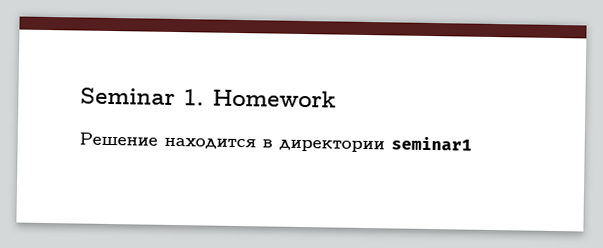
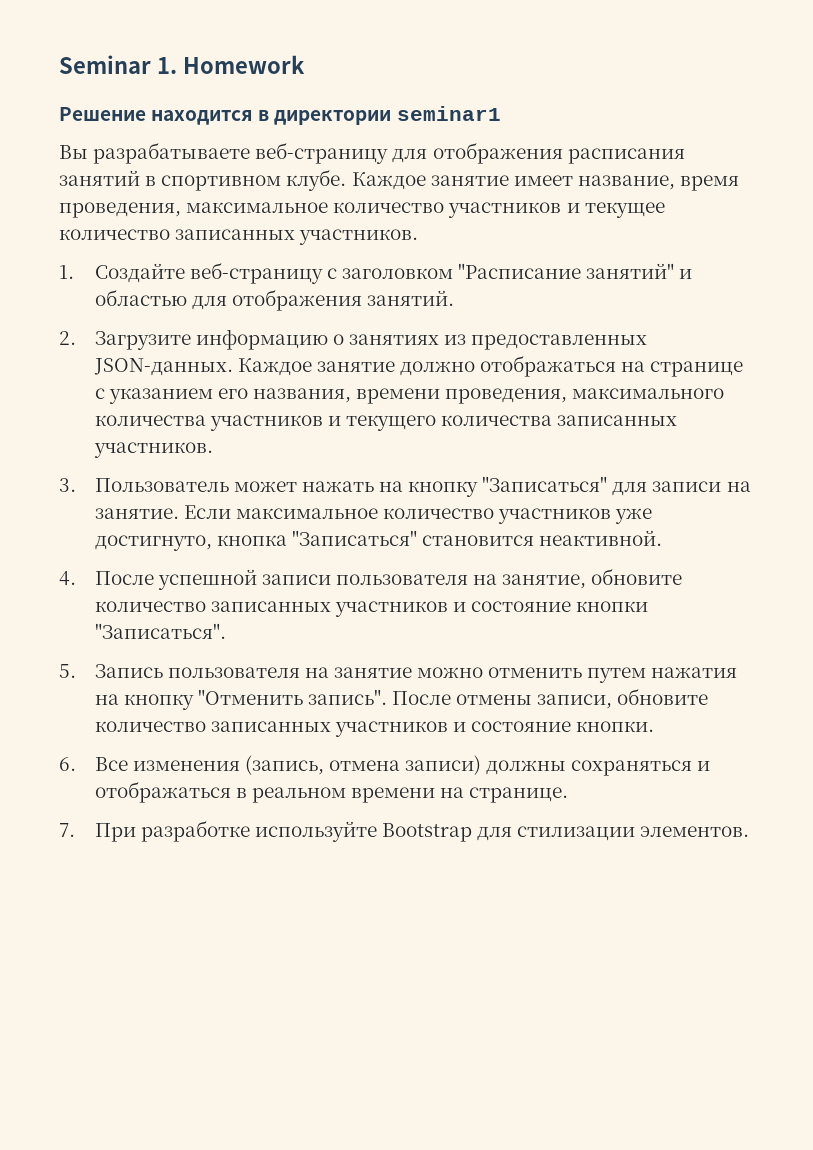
(472, 143) none -> [59,142,685,164] [59,169,740,191] [59,202,665,218] [59,229,419,245] [59,262,693,284] [94,289,454,311] [59,329,648,350] [93,355,744,377] [94,388,725,404] [94,415,678,431] [93,442,213,458] [59,476,751,497] [94,505,653,524] [94,530,663,551] [59,568,683,590] [94,601,649,617] [94,623,226,639] [59,664,738,683] [94,688,709,710] [94,721,655,737] [59,755,711,776] [94,781,569,803] [59,820,750,842] // Вы разрабатываете веб-страницу для отображения расписания занятий в спортивном клубе. Каждое занятие имеет название, время проведения, максимальное количество участников и текущее количество записанных участников. // 1. Создайте веб-страницу с заголовком "Расписание занятий" и областью для отображения занятий. // 2. Загрузите информацию о занятиях из предоставленных JSON-данных. Каждое занятие должно отображаться на странице с указанием его названия, времени проведения, максимального количества участников и текущего количества записанных участников. // 3. Пользователь может нажать на кнопку "Записаться" для записи на занятие. Если максимальное количество участников уже достигнуто, кнопка "Записаться" становится неактивной. // 4. После успешной записи пользователя на занятие, обновите количество записанных участников и состояние кнопки "Записаться". // 5. Запись пользователя на занятие можно отменить путем нажатия на кнопку "Отменить запись". После отмены записи, обновите количество записанных участников и состояние кнопки. // 6. Все изменения (запись, отмена записи) должны сохраняться и отображаться в реальном времени на странице. // 7. При разработке используйте Bootstrap для стилизации элементов.

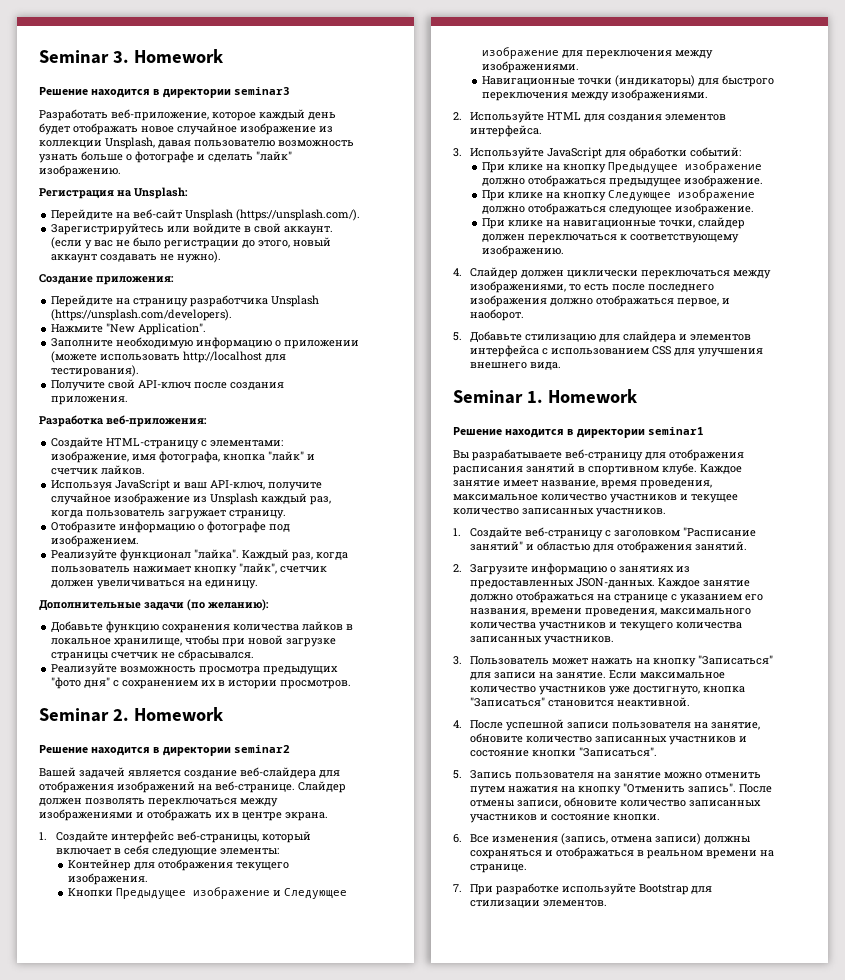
[59,55,151,74] Seminar -> [39,49,224,64] [39,87,290,98] [39,109,336,121] [39,123,333,135] [39,137,354,149] [39,151,292,163] [39,165,121,177] [39,187,188,199] [51,209,361,221] [51,223,334,235] [51,237,332,249] [51,251,222,263] [39,274,174,285] [51,295,320,307] [51,309,233,321] [51,323,207,335] [51,337,360,349] [51,351,287,363] [51,365,140,377] [51,379,285,391] [51,396,129,405] [39,415,207,427] [51,437,284,449] [51,451,316,463] [51,465,146,475] [51,479,323,491] [51,493,332,505] [51,510,287,519] [51,521,291,533] [51,535,140,547] [51,549,349,561] [51,563,328,575] [51,580,259,589] [39,599,269,611] [51,621,354,633] [51,635,337,647] [51,649,255,661] [51,663,339,675] [51,677,352,689] [39,707,224,722] [39,745,290,756] [39,767,340,779] [39,781,346,793] [39,798,278,807] [39,809,328,821] [39,831,311,843] [55,845,279,857] [67,859,289,871] [67,873,148,885] [67,887,347,899] [481,47,713,59] [481,61,579,73] [481,75,774,87] [481,89,708,101] [453,111,726,123] [469,125,542,137] [453,147,741,159] [481,161,762,173] [481,175,763,187] [481,189,755,201] [481,203,754,215] [481,217,745,229] [481,234,739,243] [481,245,564,257] [453,267,771,279] [469,281,714,293] [469,295,730,307] [469,309,524,321] [453,331,751,343] [469,345,763,357] [469,362,561,370] [453,390,523,404] Seminar 3. Homework // Решение находится в директории seminar3 // Разработать веб-приложение, которое каждый день будет отображать новое случайное изображение из коллекции Unsplash, давая пользователю возможность узнать больше о фотографе и сделать "лайк" изображению. // Регистрация на Unsplash: // Перейдите на веб-сайт Unsplash (https://unsplash.com/). // Зарегистрируйтесь или войдите в свой аккаунт. (если у вас не было регистрации до этого, новый аккаунт создавать не нужно). // Создание приложения: // Перейдите на страницу разработчика Unsplash (https://unsplash.com/developers). // Нажмите "New Application". // Заполните необходимую информацию о приложении (можете использовать http://localhost для тестирования). // Получите свой API-ключ после создания приложения. // Разработка веб-приложения: // Создайте HTML-страницу с элементами: изображение, имя фотографа, кнопка "лайк" и счетчик лайков. // Используя JavaScript и ваш API-ключ, получите случайное изображение из Unsplash каждый раз, когда пользователь загружает страницу. // Отобразите информацию о фотографе под изображением. // Реализуйте функционал "лайка". Каждый раз, когда пользователь нажимает кнопку "лайк", счетчик должен увеличиваться на единицу. // Дополнительные задачи (по желанию): // Добавьте функцию сохранения количества лайков в локальное хранилище, чтобы при новой загрузке страницы счетчик не сбрасывался. // Реализуйте возможность просмотра предыдущих "фото дня" с сохранением их в истории просмотров. // Seminar 2. Homework // Решение находится в директории seminar2 // Вашей задачей является создание веб-слайдера для отображения изображений на веб-странице. Слайдер должен позволять переключаться между изображениями и отображать их в центре экрана. // 1. Создайте интерфейс веб-страницы, который включает в себя следующие элементы: // Контейнер для отображения текущего изображения. // Кнопки Предыдущее изображение и Следующее изображение для переключения между изображениями. // Навигационные точки (индикаторы) для быстрого переключения между изображениями. // 2. Используйте HTML для создания элементов интерфейса. // 3. Используйте JavaScript для обработки событий: // При клике на кнопку Предыдущее изображение должно отображаться предыдущее изображение. // При клике на кнопку Следующее изображение должно отображаться следующее изображение. // При клике на навигационные точки, слайдер должен переключаться к соответствующему изображению. // 4. Слайдер должен циклически переключаться между изображениями, то есть после последнего изображения должно отображаться первое, и наоборот. // 5. Добавьте стилизацию для слайдера и элементов интерфейса с использованием CSS для улучшения внешнего вида. // Seminar

